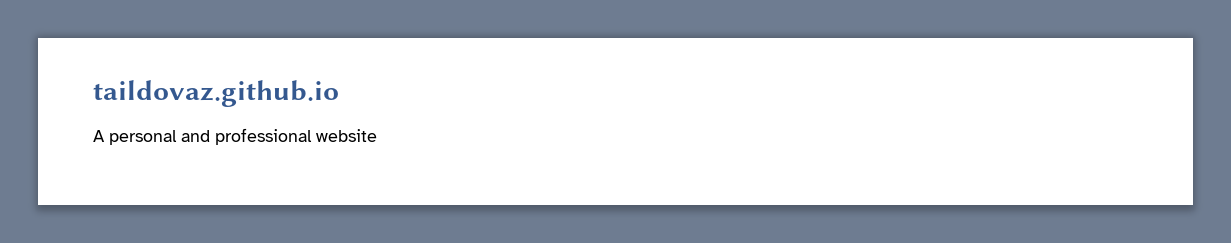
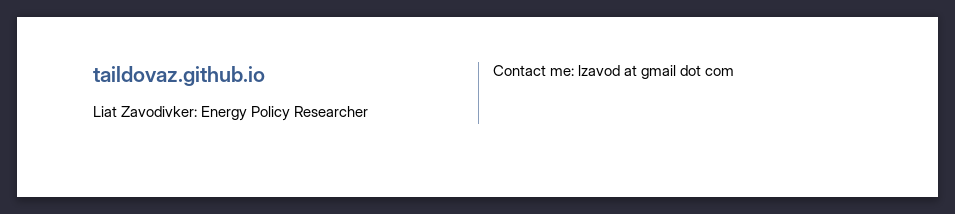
[93,128,377,145] A personal and professional website -> [93,106,369,121] [493,65,735,79] Liat Zavodivker: Energy Policy Researcher // Contact me: lzavod at gmail dot com

